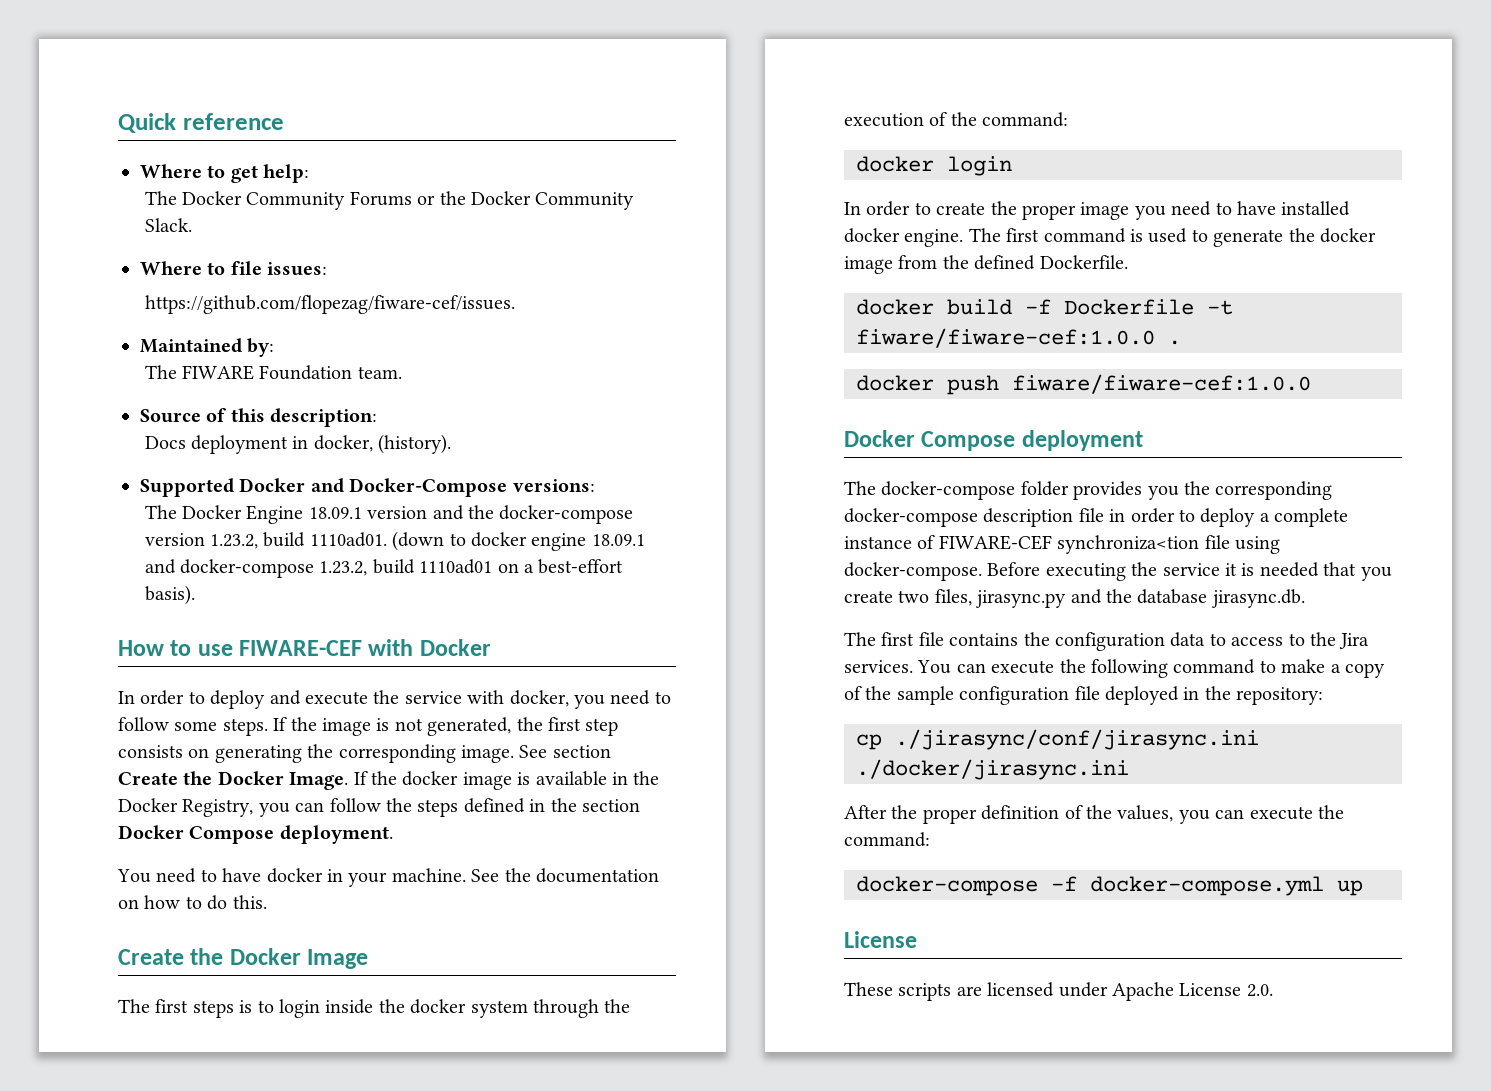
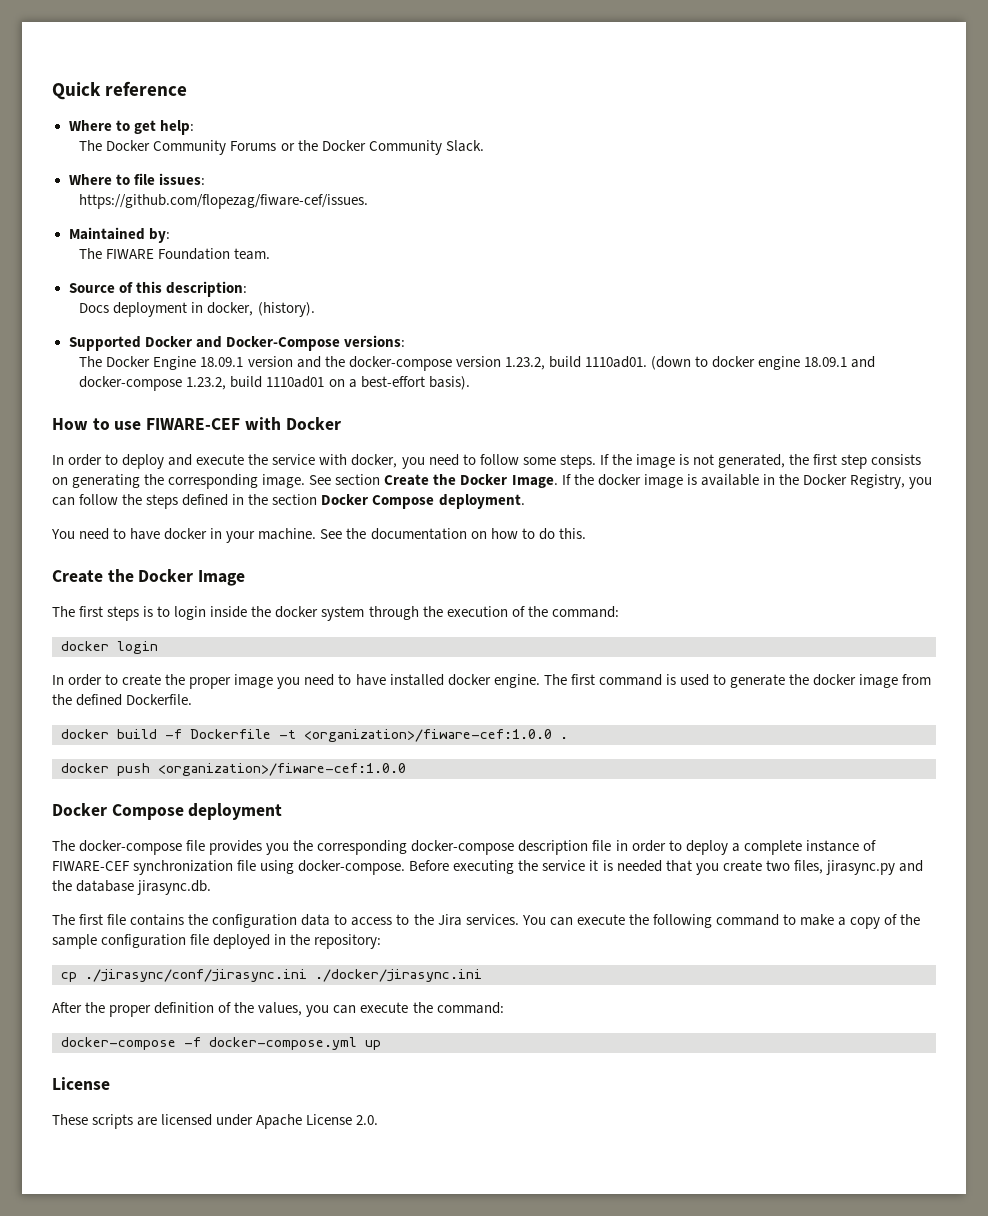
[856,328,1155,348] fiware/fiware-cef:1.0.0 -> [304,729,552,742] <organization>/fiware-cef:1.0.0
[1012,374,1311,394] fiware/fiware-cef:1.0.0 -> [158,763,406,776] <organization>/fiware-cef:1.0.0
[1020,481,1069,496] folder -> [186,840,206,851] file
[1057,535,1200,554] synchroniza<tion -> [133,860,234,875] synchronization

